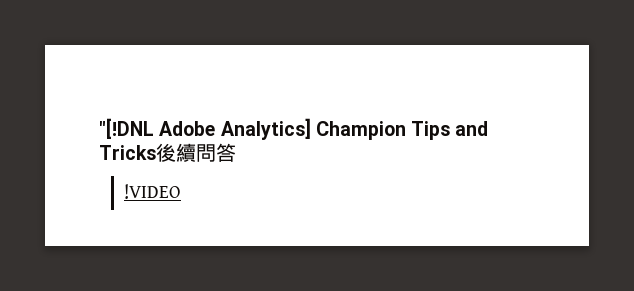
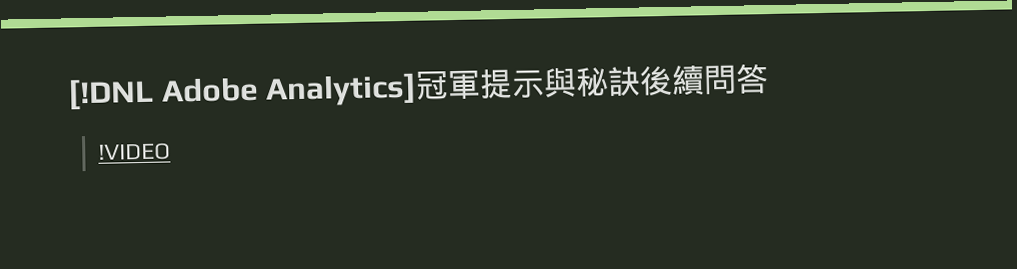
[99,118,154,139] "[!DNL -> [67,77,154,110] [!DNL
[315,121,489,140] [99,145,156,160] Champion Tips and Tricks -> [415,66,642,100] 冠軍提示與秘訣

